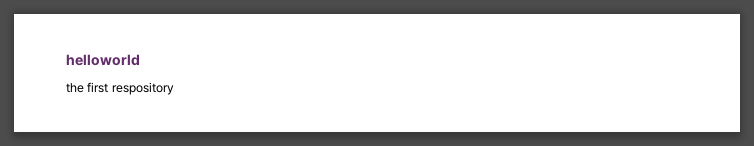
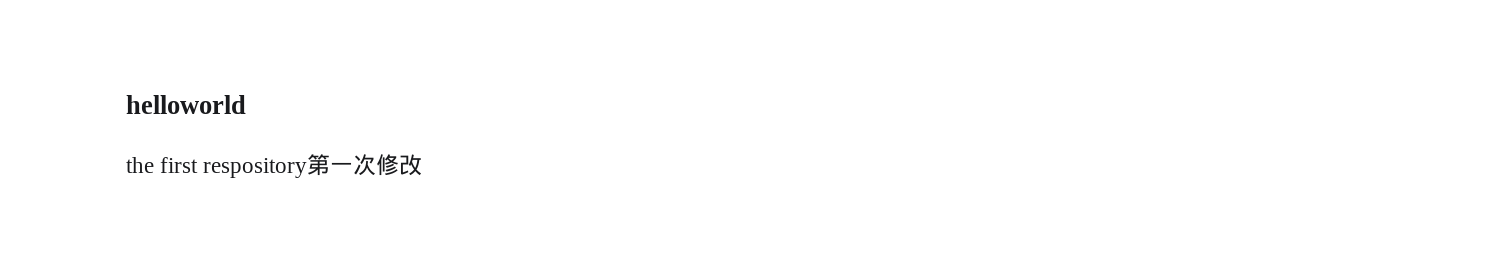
(174, 88) none -> [307,154,423,176] 第一次修改

